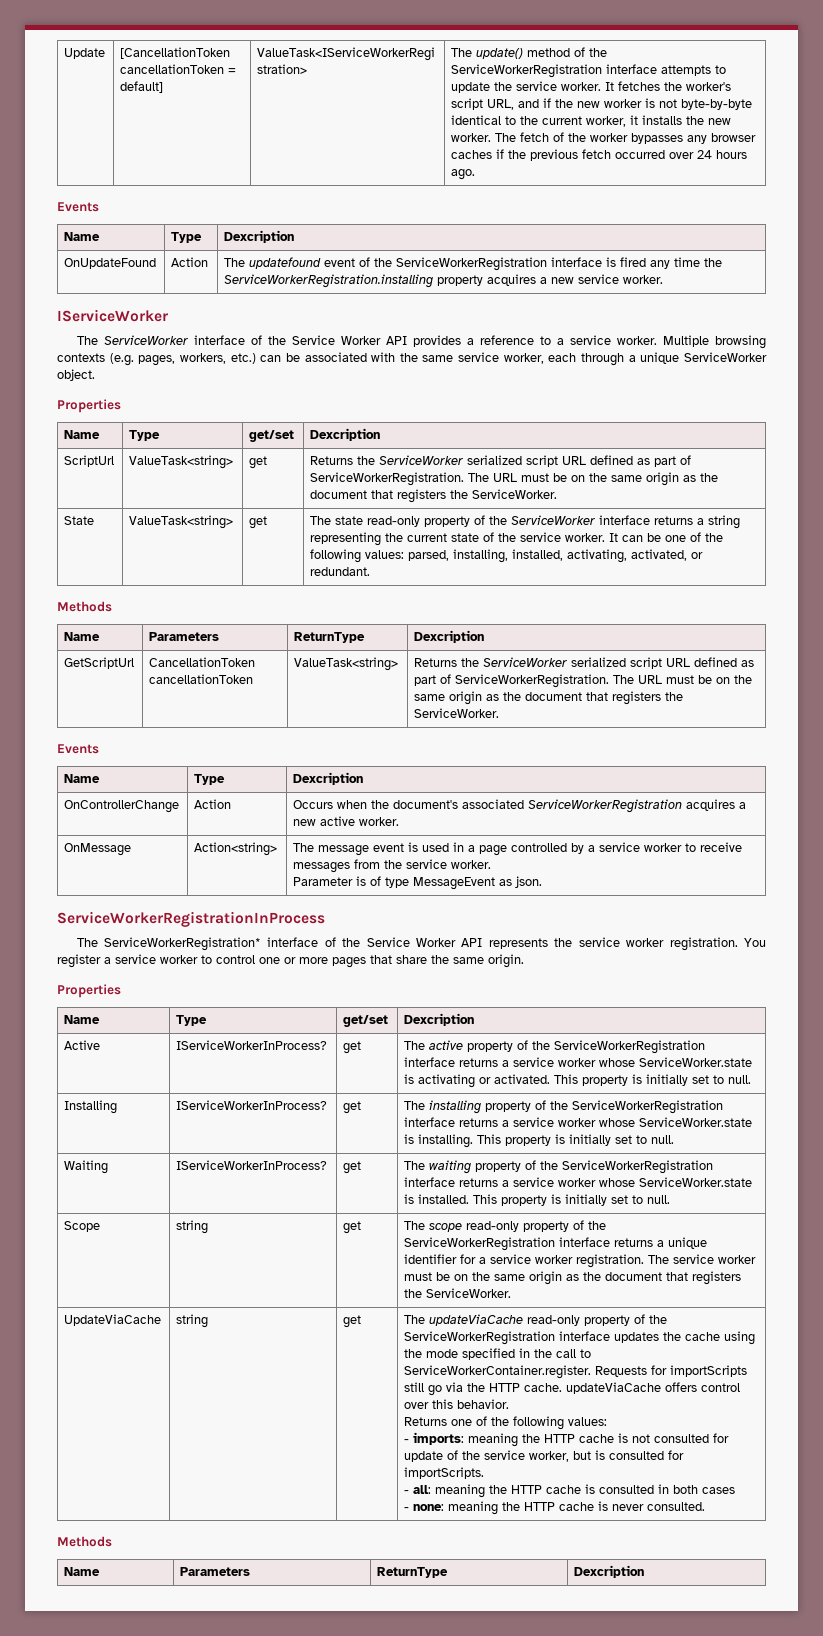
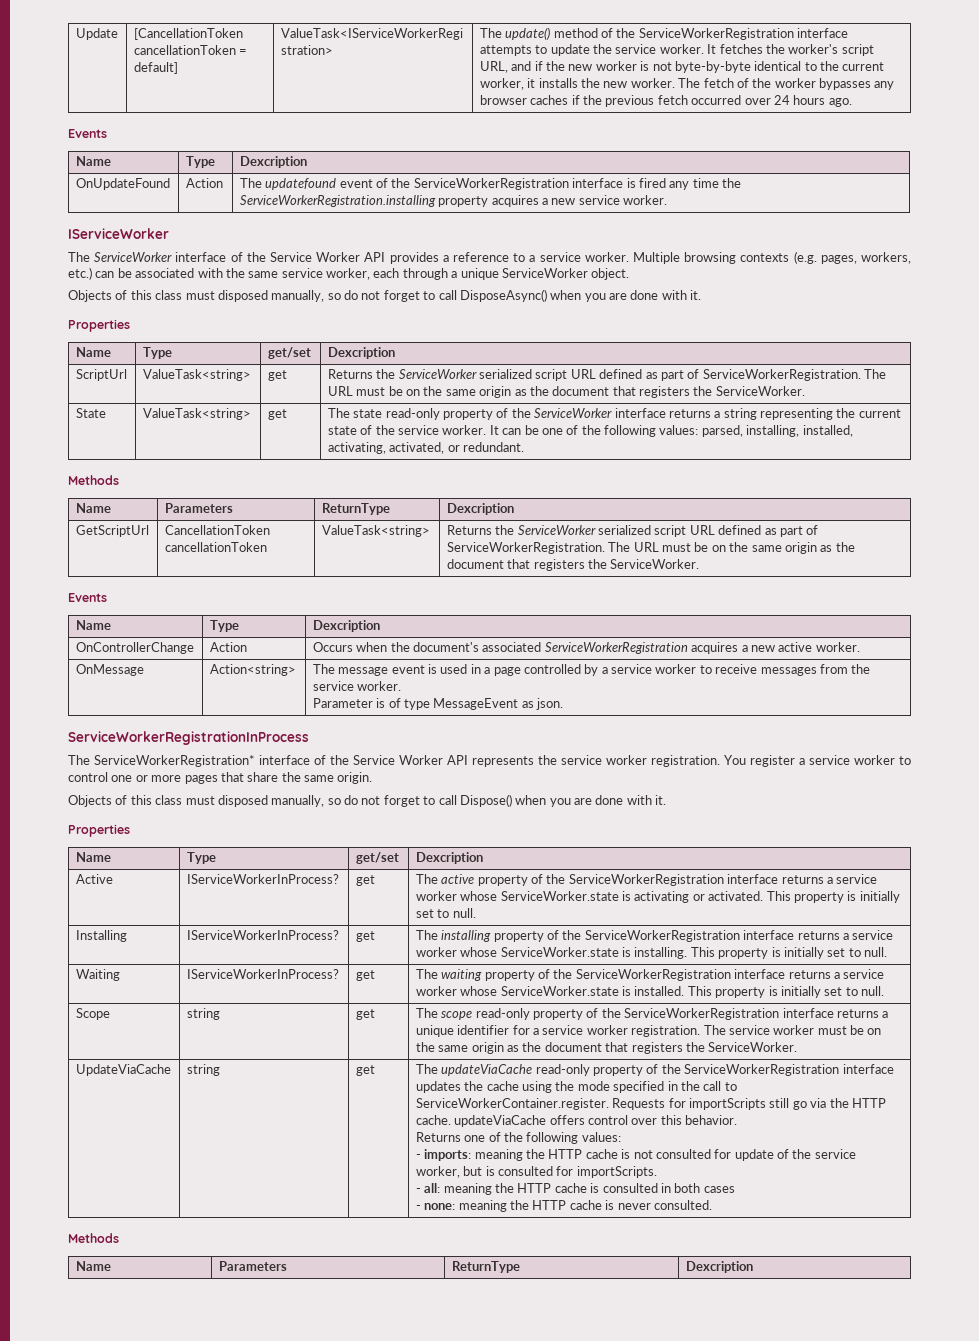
(95, 375) none -> [68,289,702,302] // Objects of this class must disposed manually, so do not forget to call DisposeAsync() when you are done with it.
(524, 961) none -> [68,794,667,807] // Objects of this class must disposed manually, so do not forget to call Dispose() when you are done with it.

